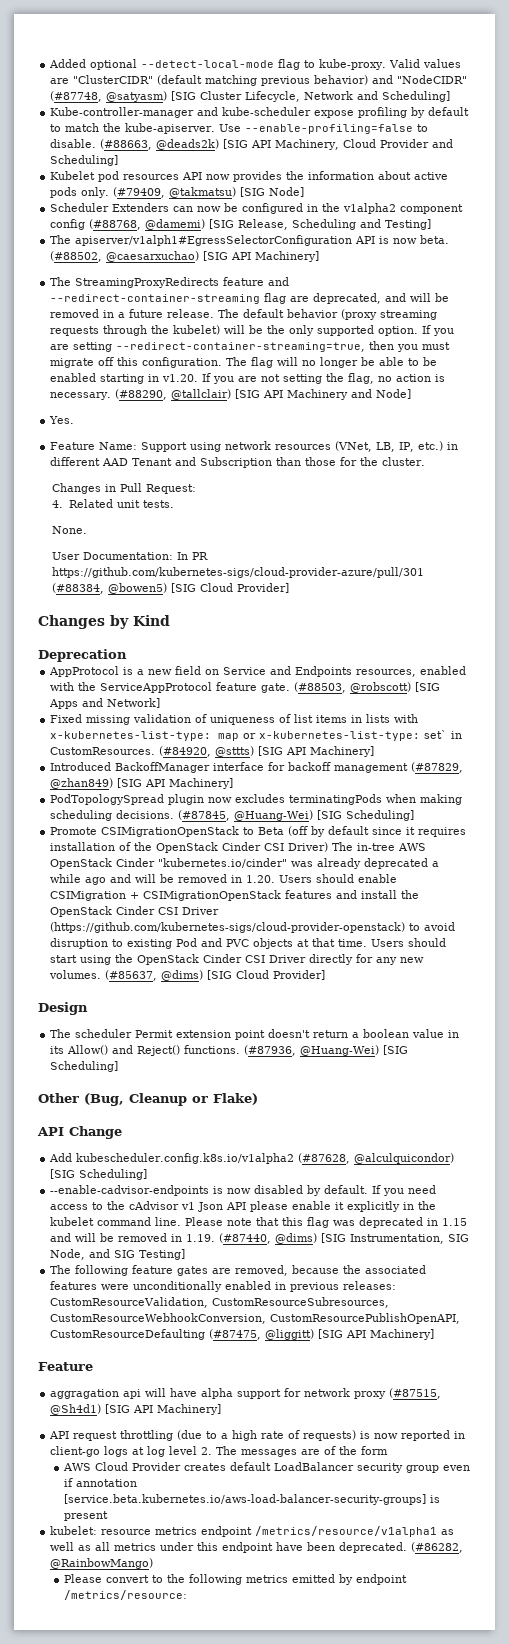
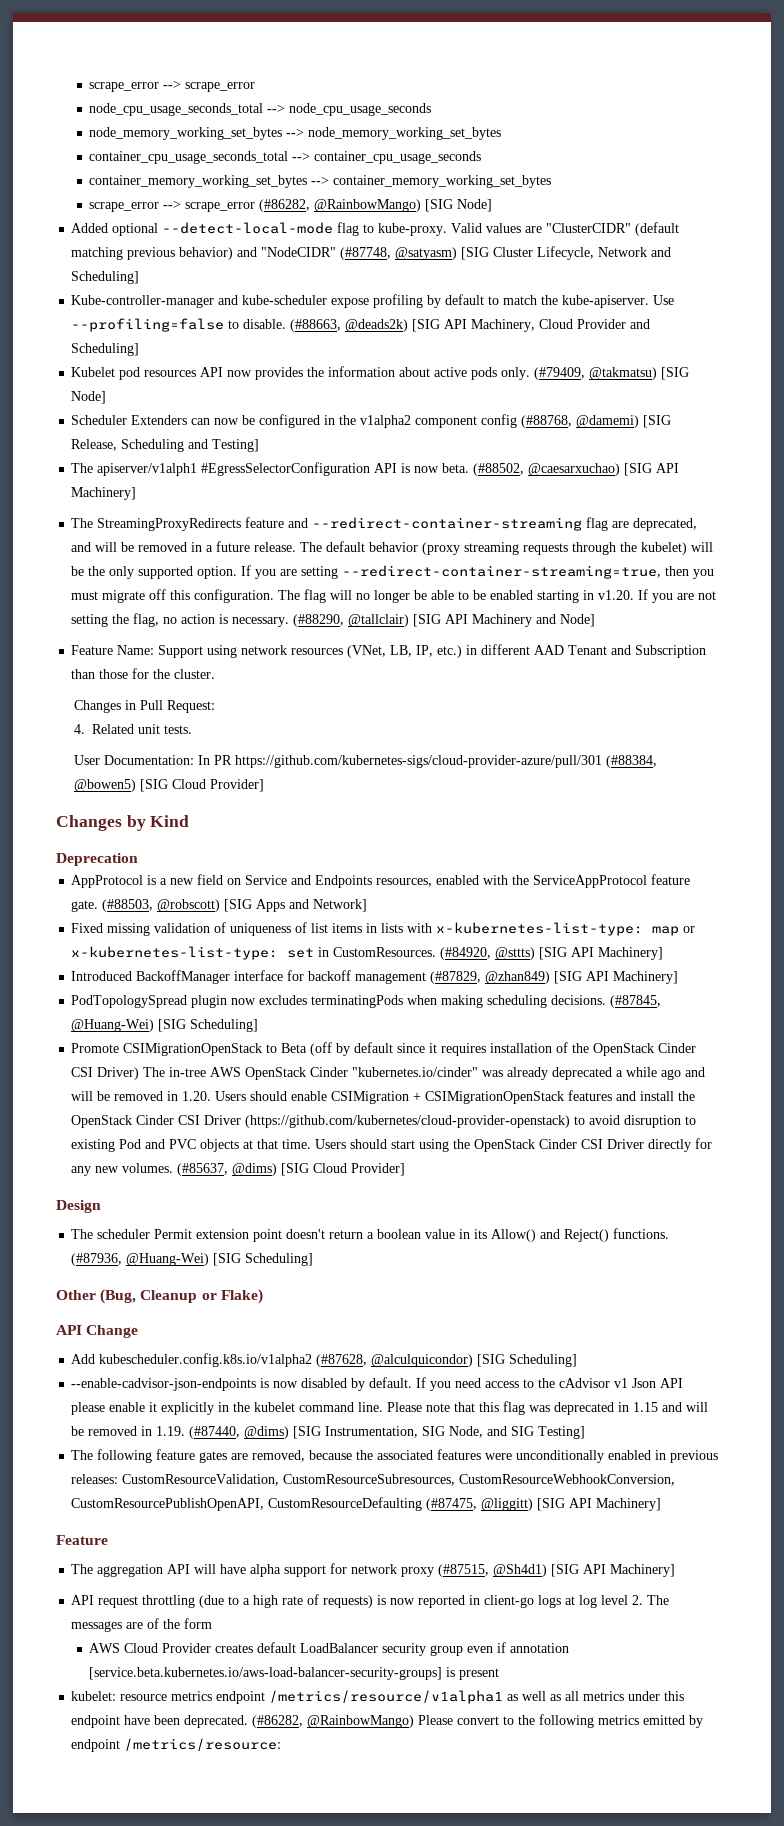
(49, 63) none -> [89,80,256,92] [89,103,432,116] [89,127,502,140] [89,151,482,164] [89,175,552,188] [89,199,493,212] scrape_error --> scrape_error // node_cpu_usage_seconds_total --> node_cpu_usage_seconds // node_memory_working_set_bytes --> node_memory_working_set_bytes // container_cpu_usage_seconds_total --> container_cpu_usage_seconds // container_memory_working_set_bytes --> container_memory_working_set_bytes // scrape_error --> scrape_error (#86282, @RainbowMango) [SIG Node] //
[245,124,414,134] --enable-profiling=false -> [71,318,225,332] --profiling=false
[75,235,353,246] apiserver/v1alph1#EgressSelectorConfiguration -> [97,462,371,476] apiserver/v1alph1 #EgressSelectorConfiguration
[49,416,75,424] // Yes. -> (596, 620) none
[52,526,88,534] // None. -> (192, 729) none
[424,730,448,739] set` -> [287,948,315,958] set
[50,922,406,933] (https://github.com/kubernetes-sigs/cloud-provider-openstack) -> [245,1115,571,1128] (https://github.com/kubernetes/cloud-provider-openstack)
[50,1185,210,1196] --enable-cadvisor-endpoints -> [71,1378,257,1391] --enable-cadvisor-json-endpoints
[50,1389,142,1399] aggragation api -> [71,1564,191,1577] The aggregation API
(154, 1563) // -> (415, 1721) none

